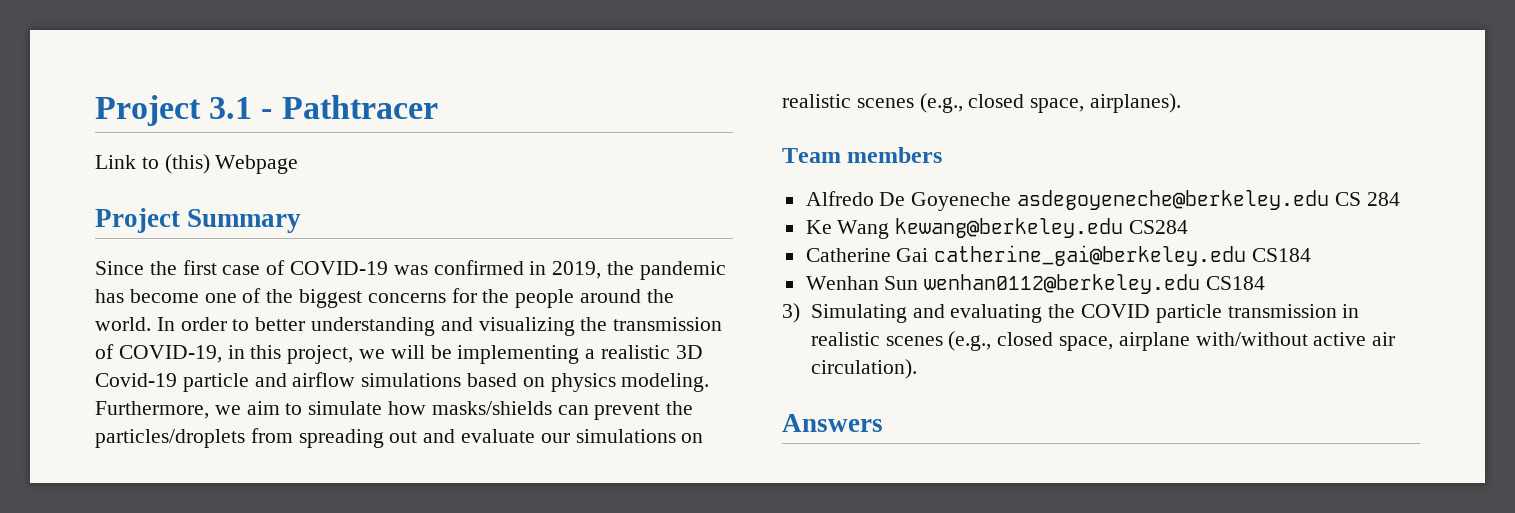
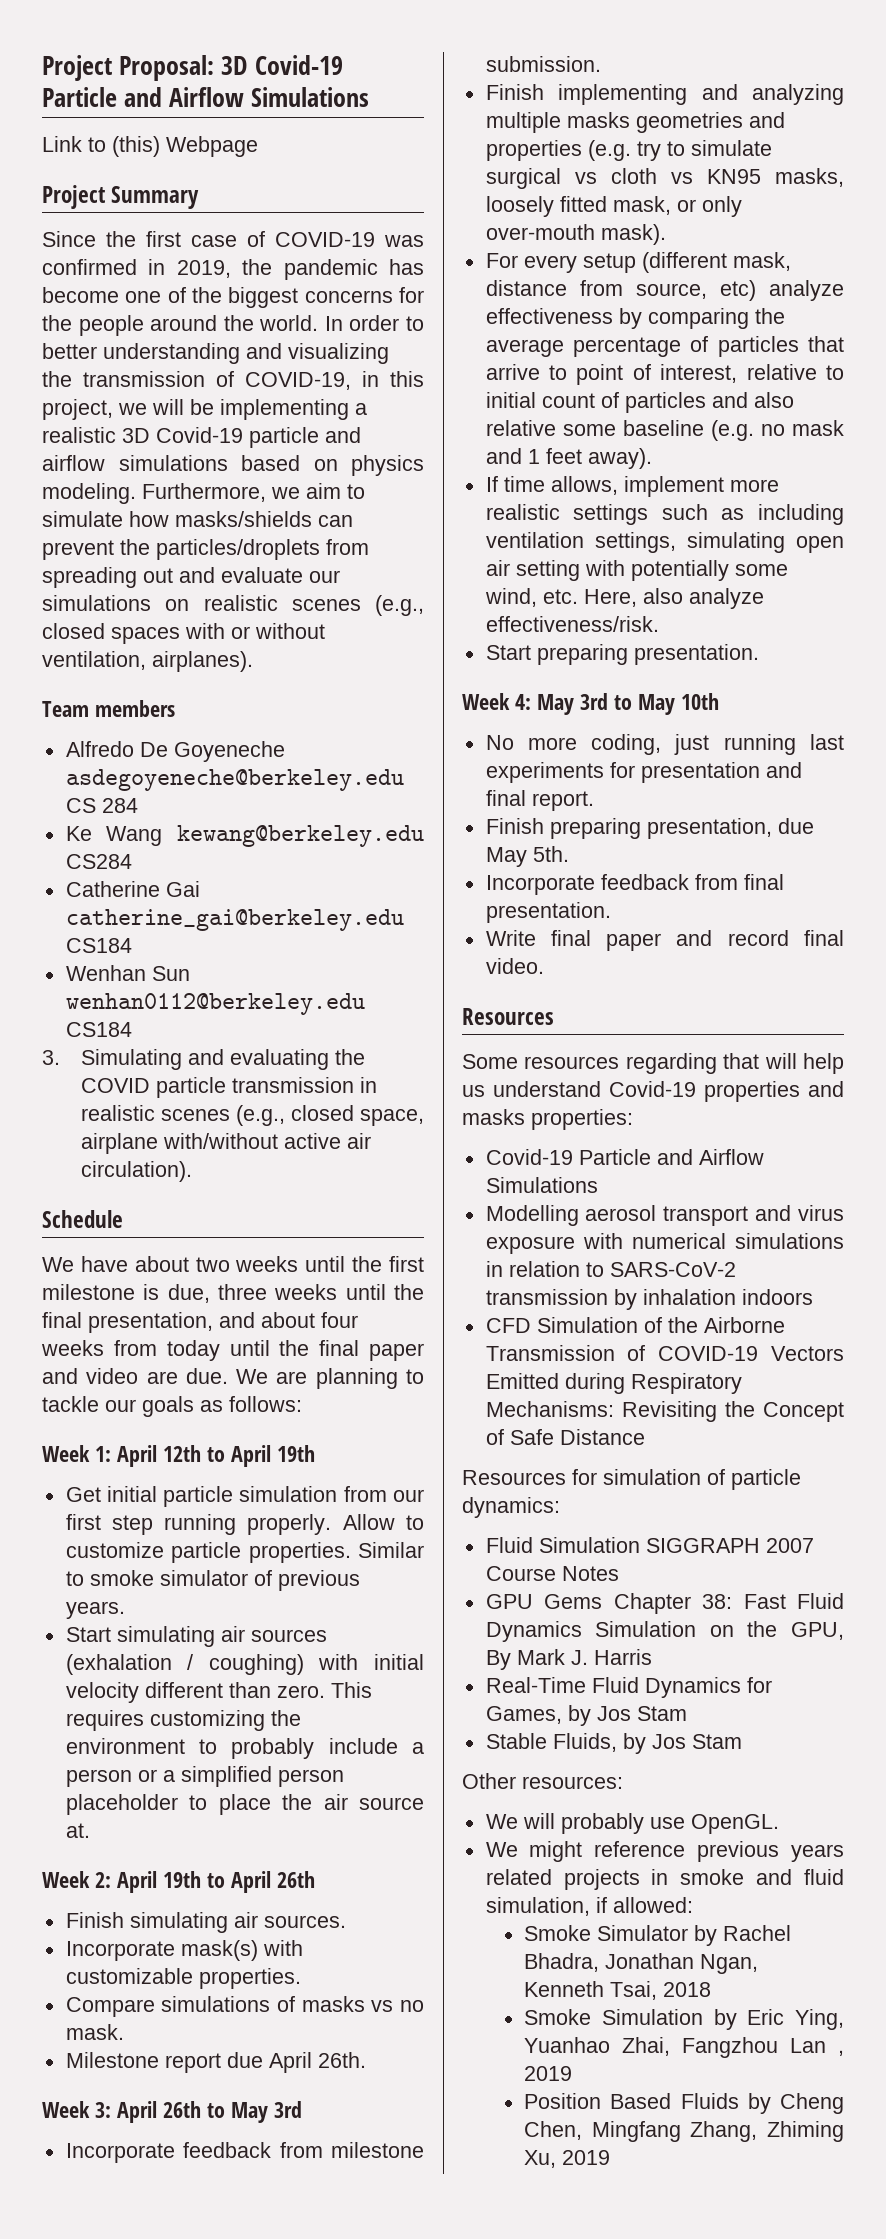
[95,95,438,126] Project 3.1 - Pathtracer -> [42,55,343,81] [42,87,369,107] Project Proposal: 3D Covid-19 Particle and Airflow Simulations
[1030,98,1085,113] space, -> [111,623,325,644] [42,651,146,670] spaces with or without ventilation,
[782,303,800,323] 3) -> [42,1050,60,1065] 3.
[782,414,883,432] Answers -> [42,1210,123,1228] [42,1256,424,1272] [42,1284,424,1303] [42,1312,358,1333] [41,1340,424,1361] [42,1368,424,1389] [42,1396,302,1417] [42,1445,315,1467] [65,1486,424,1507] [65,1514,424,1535] [65,1542,425,1563] [65,1570,360,1591] [65,1601,125,1619] [65,1626,327,1647] [65,1654,424,1675] [65,1682,372,1703] [65,1710,301,1731] [65,1738,424,1759] [65,1766,344,1787] [65,1794,425,1815] [65,1823,90,1838] [42,1871,315,1893] [65,1912,346,1933] [65,1940,303,1961] [65,1968,301,1989] [65,1996,425,2017] [65,2024,124,2040] [65,2052,366,2073] [42,2101,302,2123] [65,2142,425,2163] [485,56,601,72] [485,84,844,105] [485,112,785,133] [485,140,772,161] [485,168,844,189] [485,196,742,217] [485,224,666,245] [485,252,791,273] [485,280,844,301] [485,308,785,329] [485,336,844,357] [485,364,844,385] [485,392,794,413] [485,420,844,441] [485,448,652,469] [485,476,779,497] [485,504,844,525] [485,532,844,553] [485,560,788,581] [484,588,764,609] [485,616,659,632] [485,644,759,665] [462,693,719,715] [485,734,844,755] [485,762,802,783] [485,790,594,811] [485,818,814,839] [485,846,569,867] [485,874,784,895] [485,902,611,923] [485,930,844,951] [485,958,544,974] [462,1008,554,1025] [462,1053,844,1074] [462,1081,844,1102] [462,1109,633,1130] [485,1149,764,1165] [485,1177,598,1193] [485,1205,844,1226] [485,1233,844,1254] [485,1261,736,1277] [485,1289,813,1310] [485,1317,785,1333] [485,1345,844,1361] [485,1373,742,1394] [485,1401,844,1422] [485,1429,645,1445] [462,1469,801,1490] [462,1497,560,1518] [485,1537,814,1553] [485,1566,619,1581] [485,1593,844,1614] [485,1621,844,1642] [485,1649,652,1670] [485,1677,772,1698] [485,1705,687,1726] [485,1733,742,1754] [462,1773,623,1789] [485,1813,779,1834] [485,1841,844,1862] [485,1869,844,1890] [485,1897,693,1916] [524,1925,792,1946] [524,1953,759,1974] [524,1981,712,2000] [524,2009,844,2030] [524,2037,844,2058] [524,2066,573,2081] [524,2093,844,2114] [524,2121,844,2142] [524,2150,611,2168] Schedule // We have about two weeks until the first milestone is due, three weeks until the final presentation, and about four weeks from today until the final paper and video are due. We are planning to tackle our goals as follows: // Week 1: April 12th to April 19th // Get initial particle simulation from our first step running properly. Allow to customize particle properties. Similar to smoke simulator of previous years. // Start simulating air sources (exhalation / coughing) with initial velocity different than zero. This requires customizing the environment to probably include a person or a simplified person placeholder to place the air source at. // Week 2: April 19th to April 26th // Finish simulating air sources. // Incorporate mask(s) with customizable properties. // Compare simulations of masks vs no mask. // Milestone report due April 26th. // Week 3: April 26th to May 3rd // Incorporate feedback from milestone submission. // Finish implementing and analyzing multiple masks geometries and properties (e.g. try to simulate surgical vs cloth vs KN95 masks, loosely fitted mask, or only over-mouth mask). // For every setup (different mask, distance from source, etc) analyze effectiveness by comparing the average percentage of particles that arrive to point of interest, relative to initial count of particles and also relative some baseline (e.g. no mask and 1 feet away). // If time allows, implement more realistic settings such as including ventilation settings, simulating open air setting with potentially some wind, etc. Here, also analyze effectiveness/risk. // Start preparing presentation. // Week 4: May 3rd to May 10th // No more coding, just running last experiments for presentation and final report. // Finish preparing presentation, due May 5th. // Incorporate feedback from final presentation. // Write final paper and record final video. // Resources // Some resources regarding that will help us understand Covid-19 properties and masks properties: // Covid-19 Particle and Airflow Simulations // Modelling aerosol transport and virus exposure with numerical simulations in relation to SARS-CoV-2 transmission by inhalation indoors // CFD Simulation of the Airborne Transmission of COVID-19 Vectors Emitted during Respiratory Mechanisms: Revisiting the Concept of Safe Distance // Resources for simulation of particle dynamics: // Fluid Simulation SIGGRAPH 2007 Course Notes // GPU Gems Chapter 38: Fast Fluid Dynamics Simulation on the GPU, By Mark J. Harris // Real-Time Fluid Dynamics for Games, by Jos Stam // Stable Fluids, by Jos Stam // Other resources: // We will probably use OpenGL. // We might reference previous years related projects in smoke and fluid simulation, if allowed: // Smoke Simulator by Rachel Bhadra, Jonathan Ngan, Kenneth Tsai, 2018 // Smoke Simulation by Eric Ying, Yuanhao Zhai, Fangzhou Lan , 2019 // Position Based Fluids by Cheng Chen, Mingfang Zhang, Zhiming Xu, 2019

